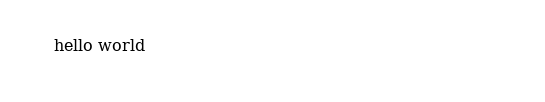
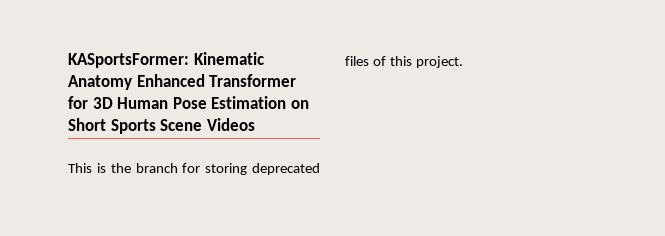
[54,39,145,51] hello world -> [68,52,264,68] [68,74,297,90] [68,96,309,109] [68,118,255,134] [68,163,320,175] [345,56,463,68] KASportsFormer: Kinematic Anatomy Enhanced Transformer for 3D Human Pose Estimation on Short Sports Scene Videos // This is the branch for storing deprecated files of this project.

